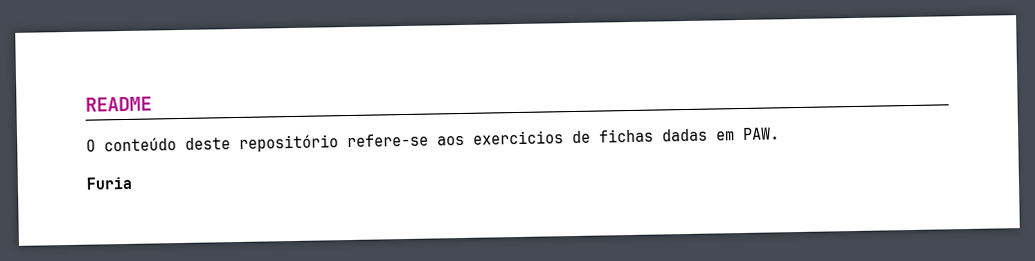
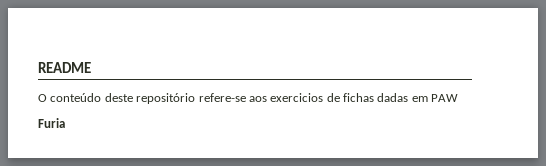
[742,127,780,140] PAW. -> [431,94,459,102] PAW

